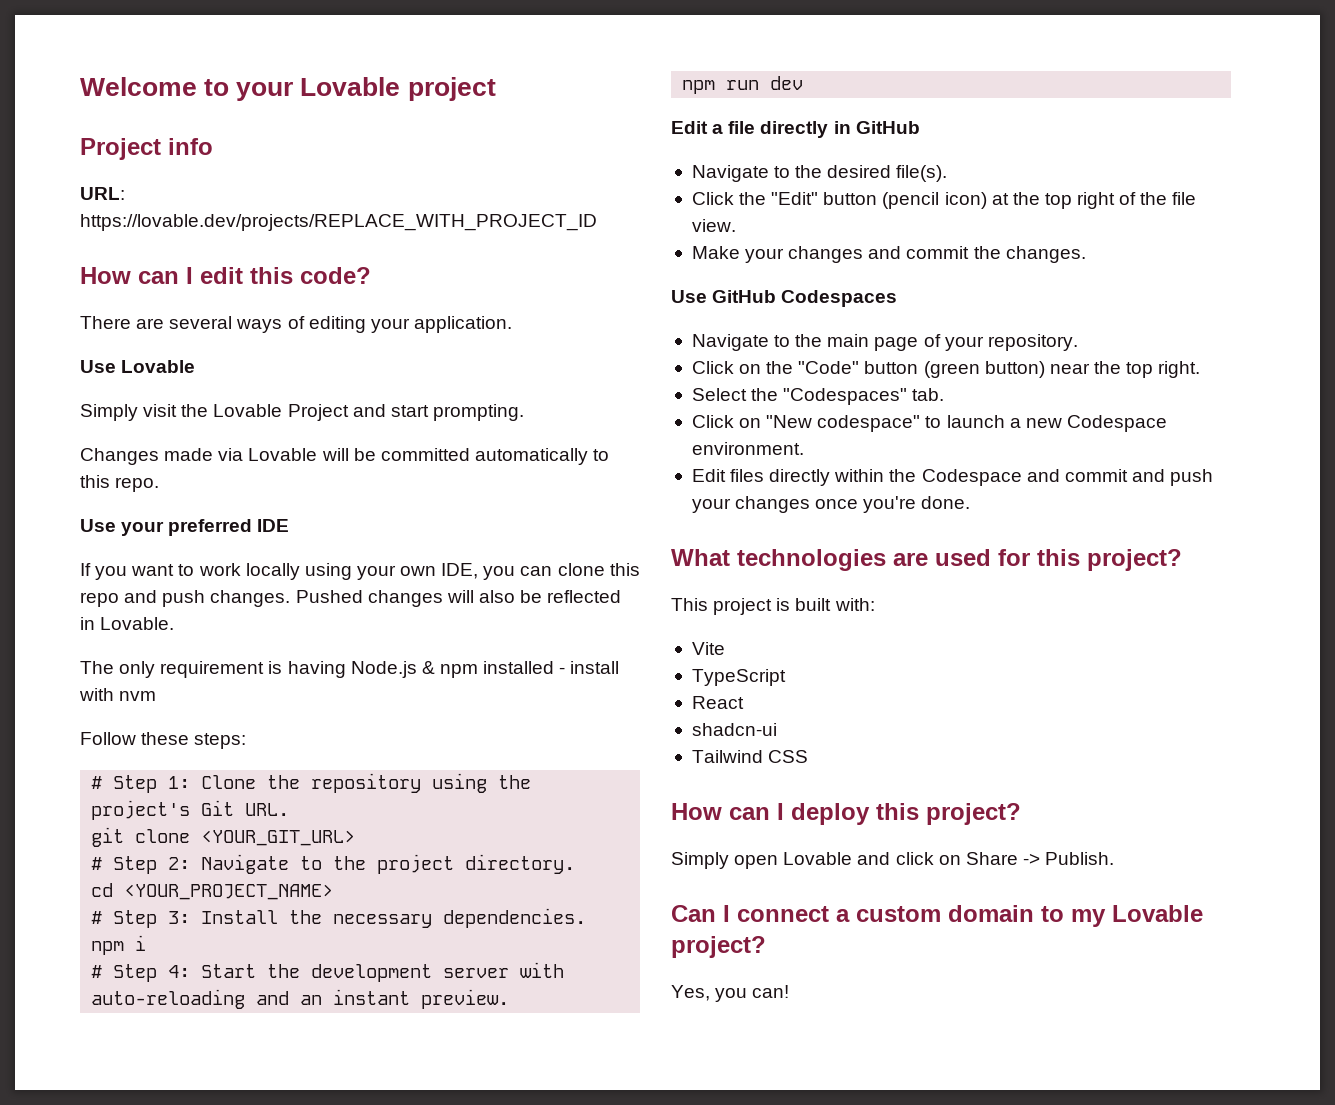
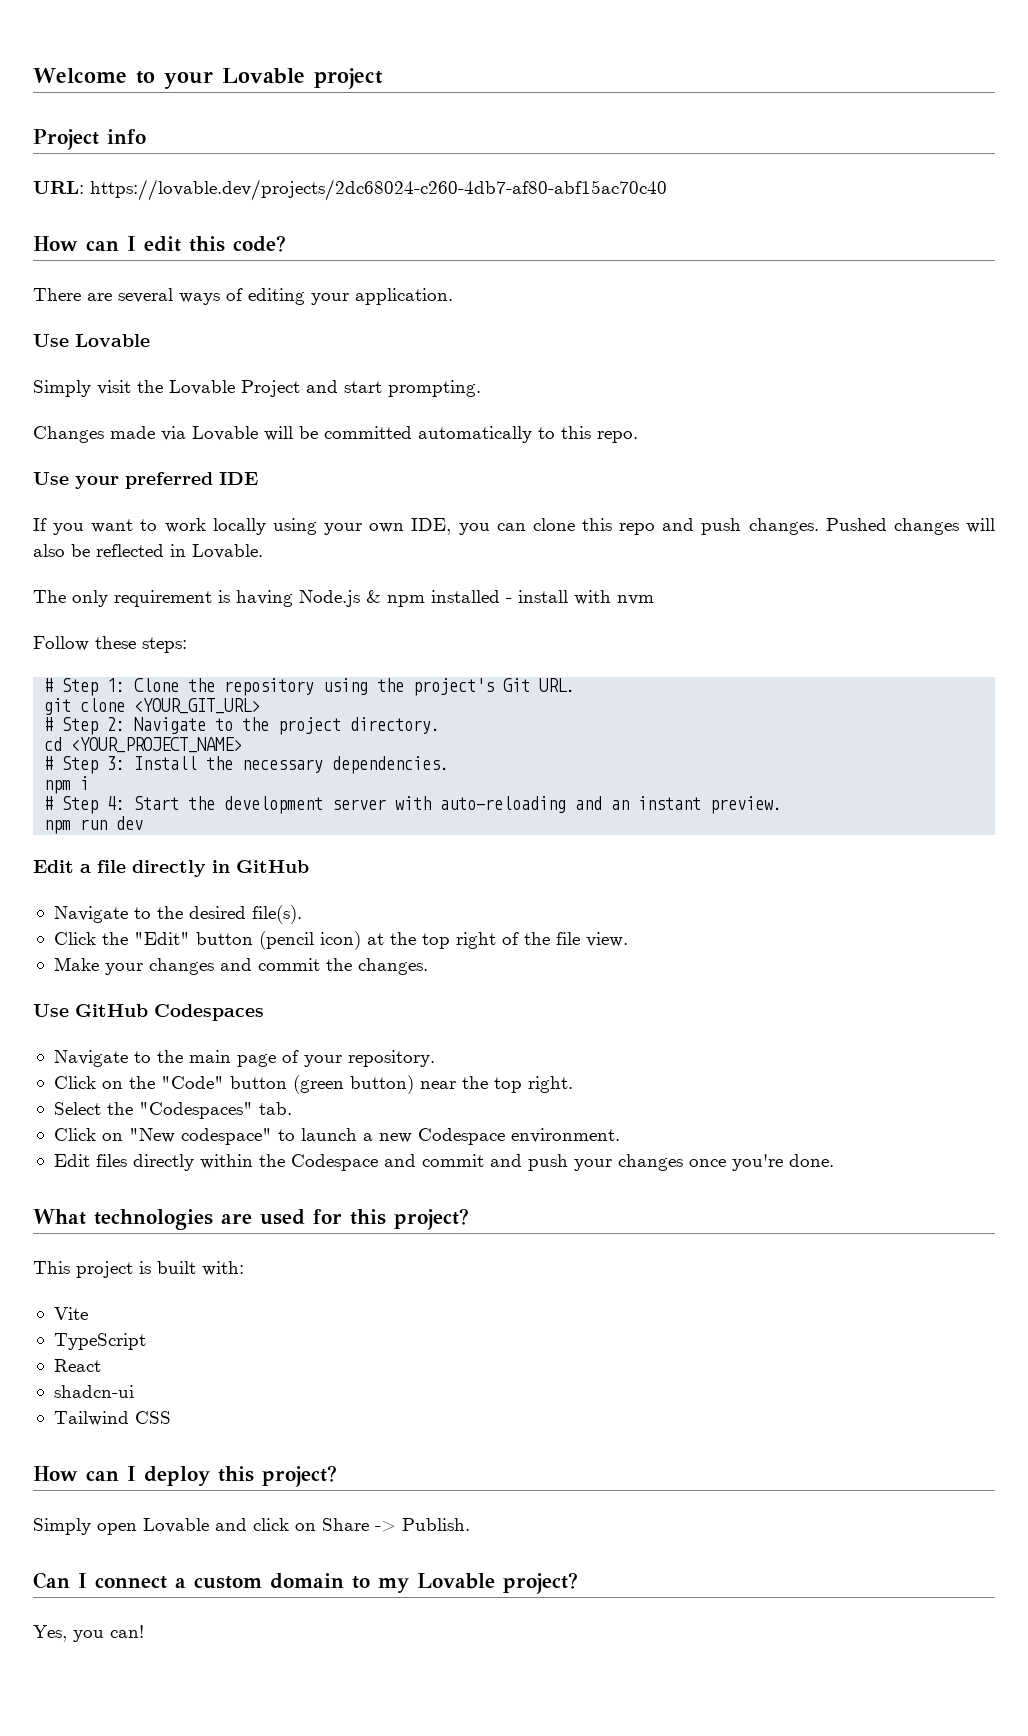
[80,214,597,231] https://lovable.dev/projects/REPLACE_WITH_PROJECT_ID -> [90,179,667,201] https://lovable.dev/projects/2dc68024-c260-4db7-af80-abf15ac70c40

